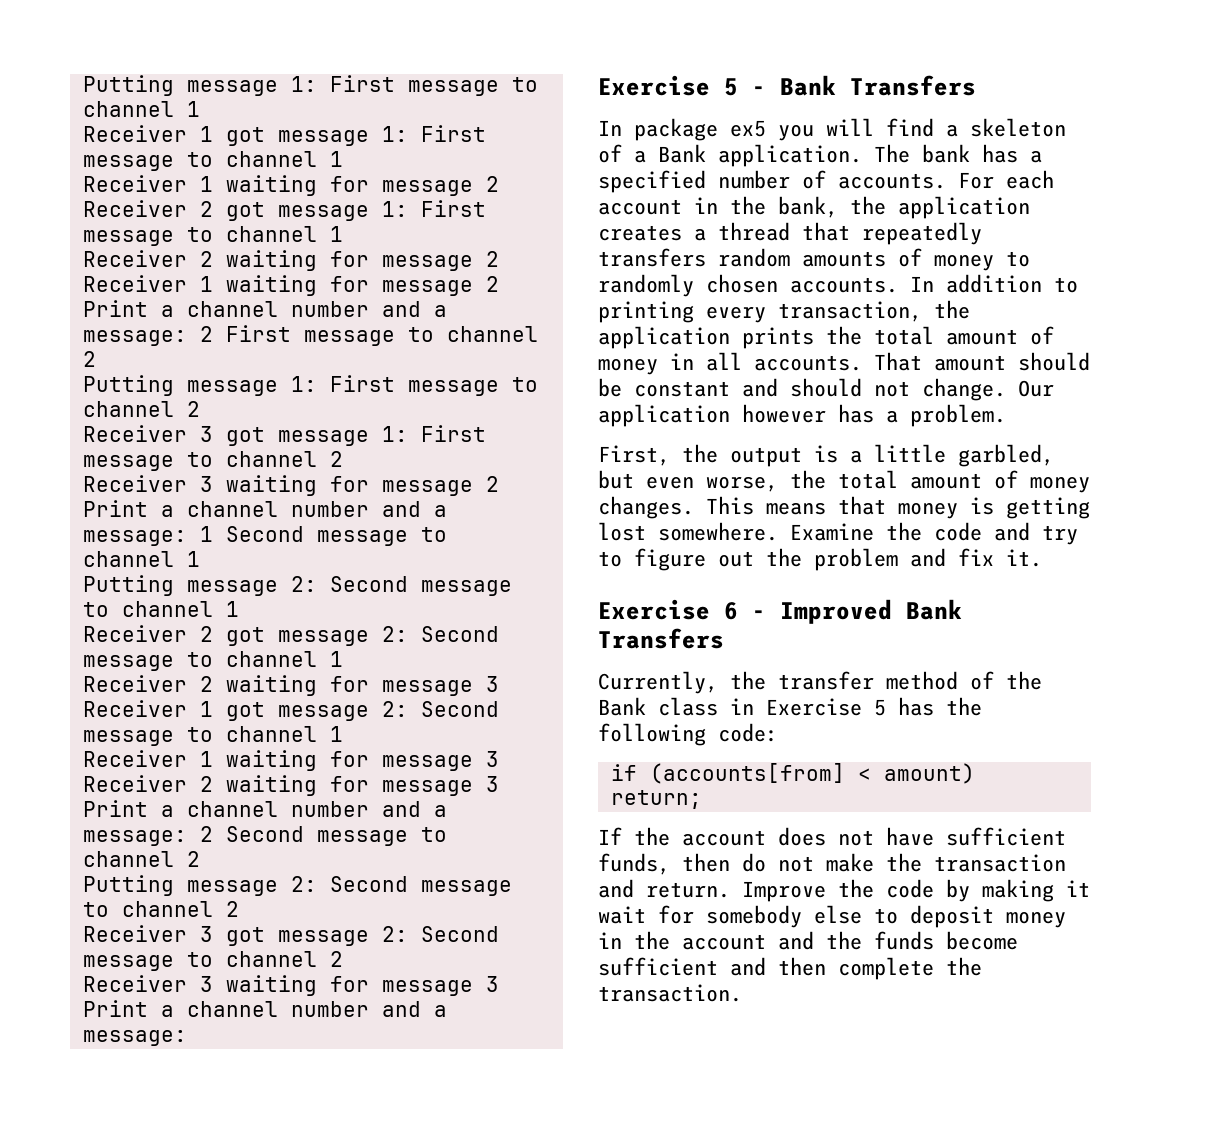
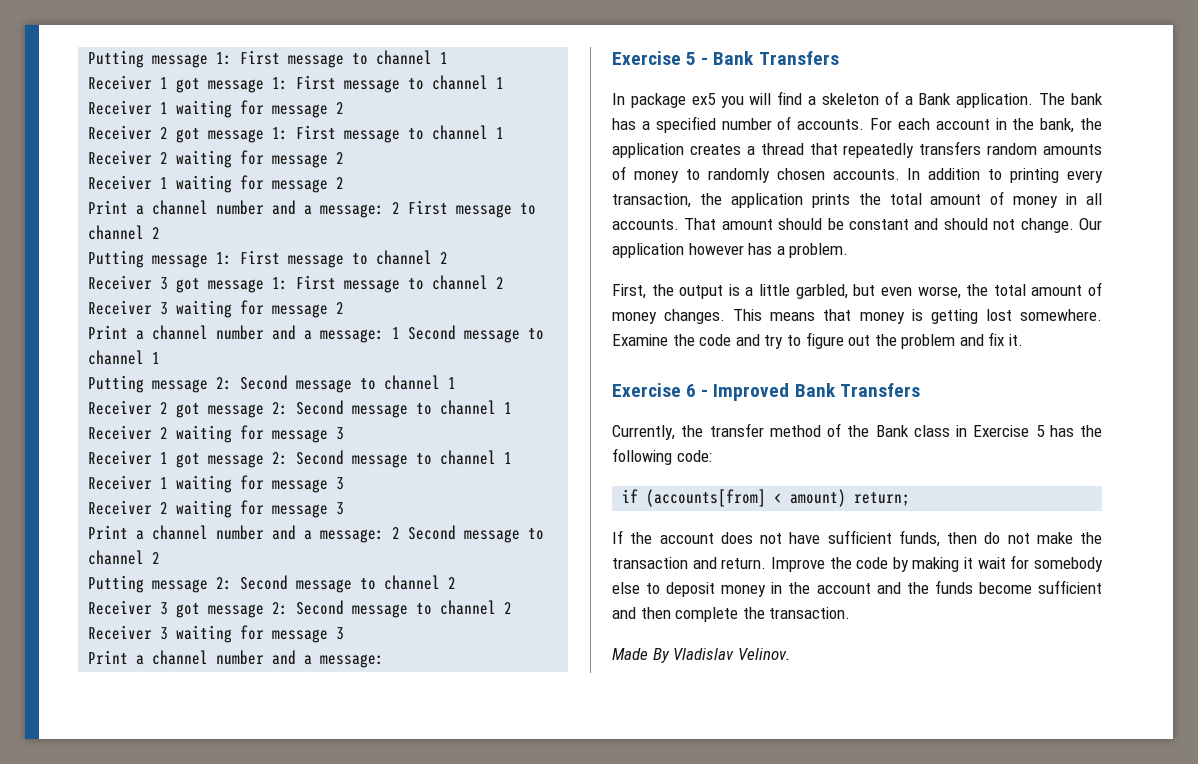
(742, 993) none -> [612,648,790,663] // Made By Vladislav Velinov.

